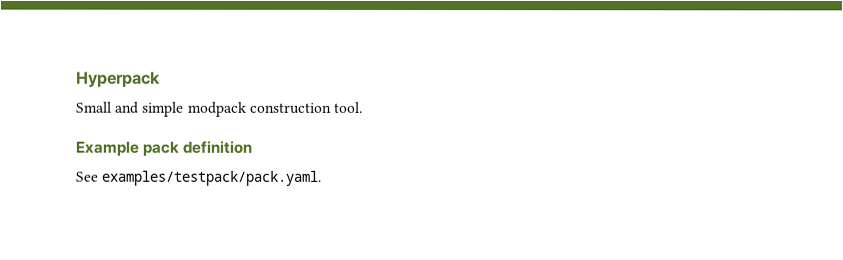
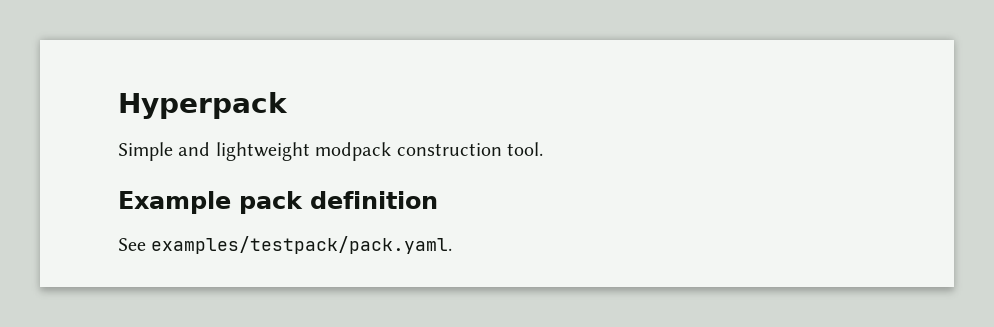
[76,101,185,117] Small and simple -> [118,142,310,161] Simple and lightweight

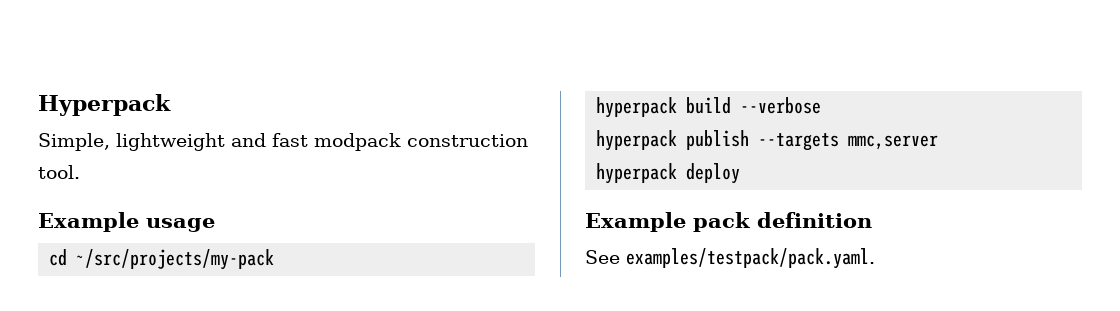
[118,142,310,161] Simple and lightweight -> [38,133,308,151] Simple, lightweight and fast
(543, 149) none -> [38,212,215,232] [49,249,275,270] [596,97,822,118] [596,130,939,151] [596,163,741,184] // Example usage // cd ~/src/projects/my-pack // hyperpack build --verbose // hyperpack publish --targets mmc,server // hyperpack deploy

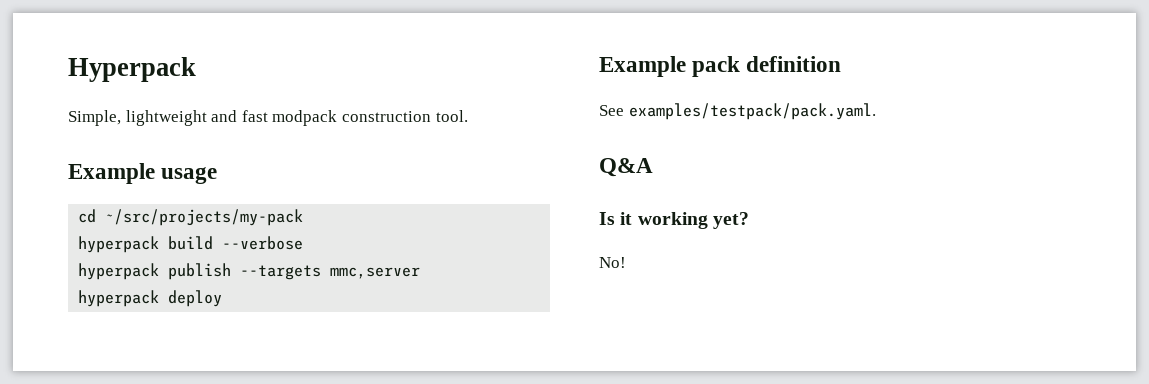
(875, 258) none -> [599,158,653,177] [599,212,749,229] [599,257,626,268] // Q&A // Is it working yet? // No!

